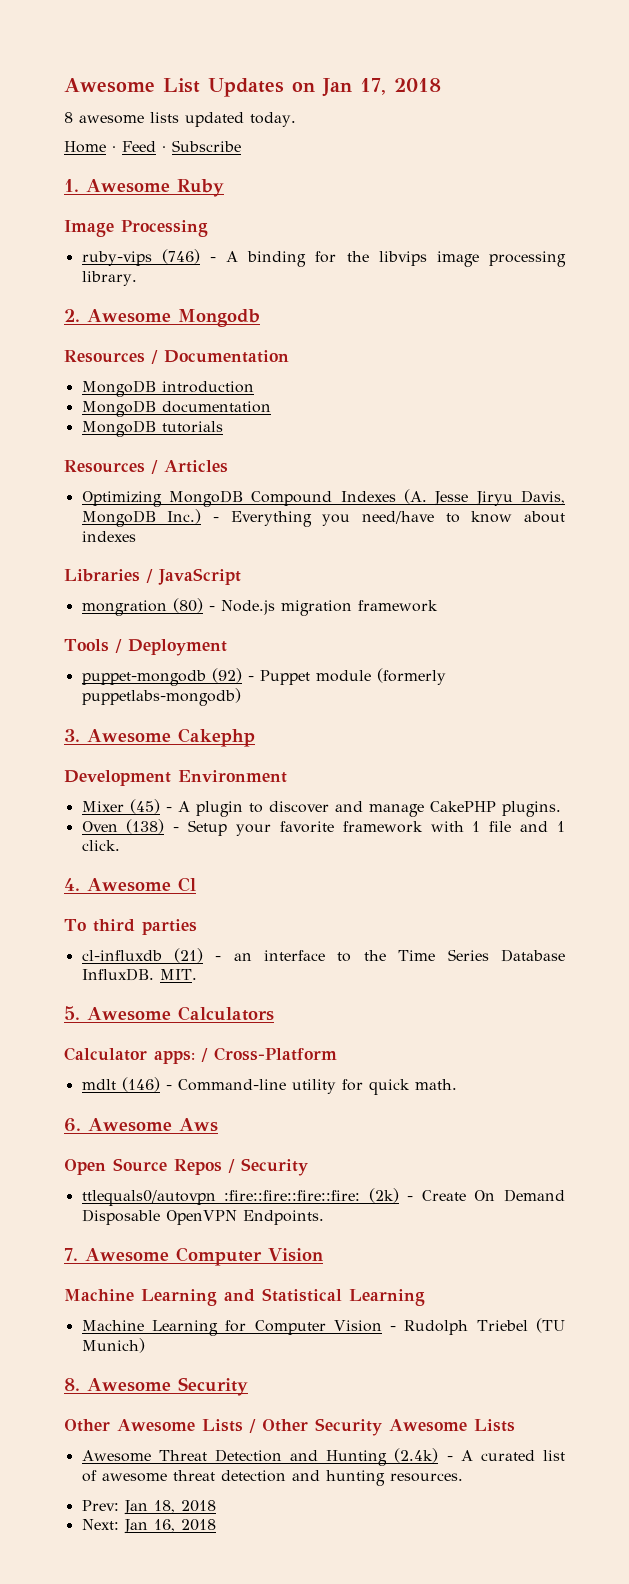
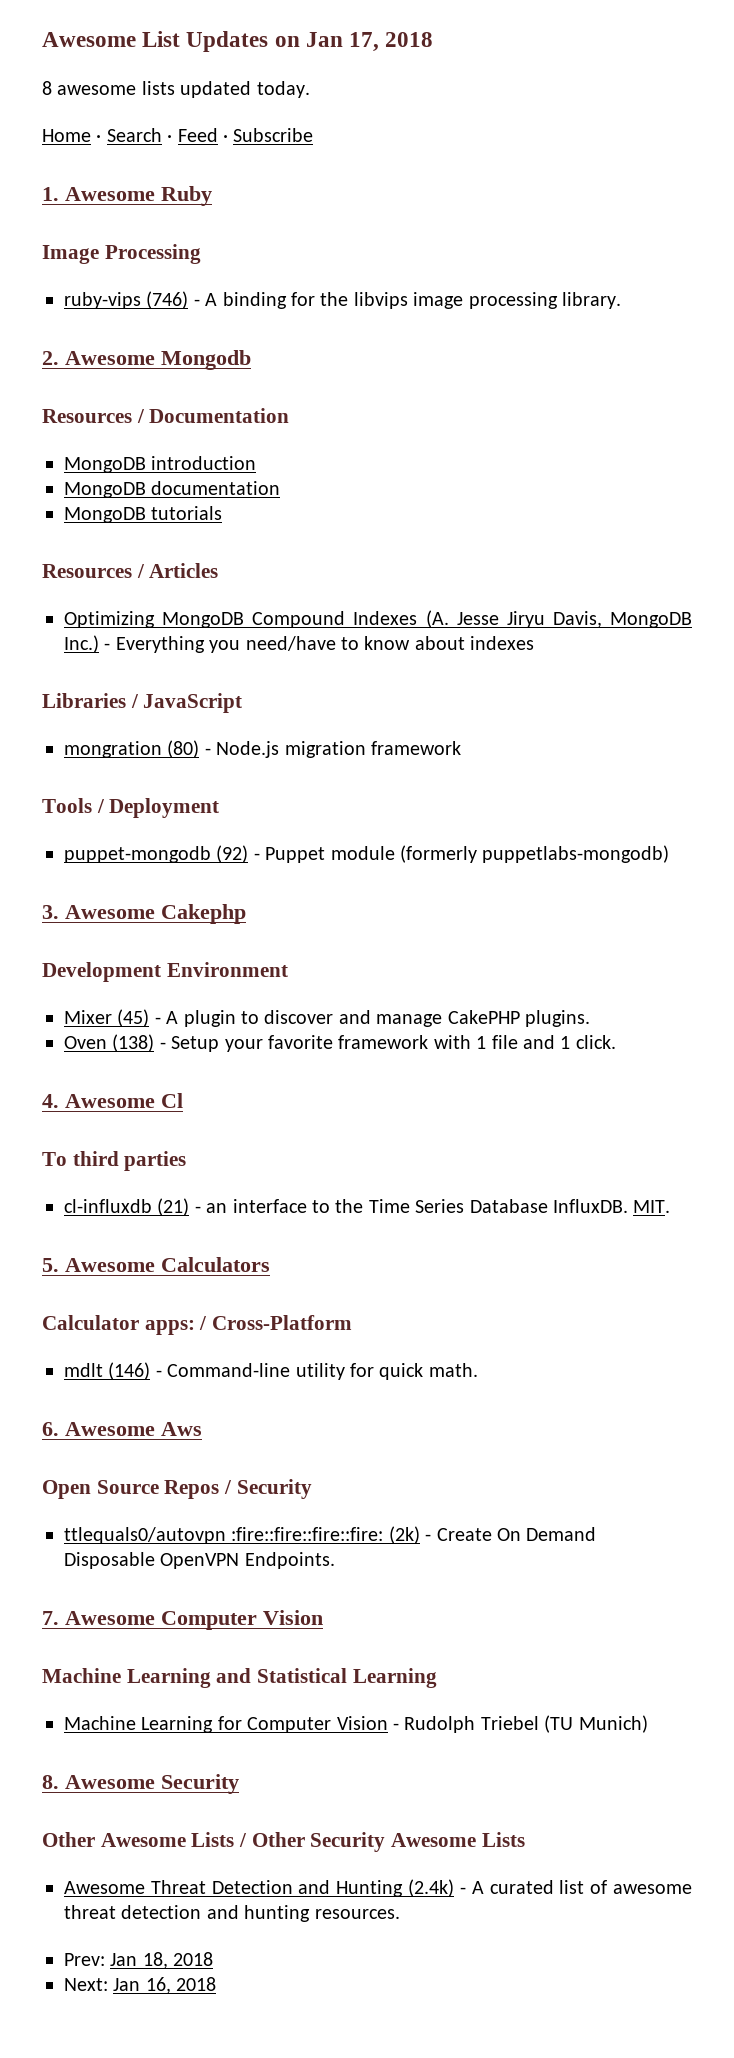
(116, 149) none -> [106,128,173,142] Search ·

